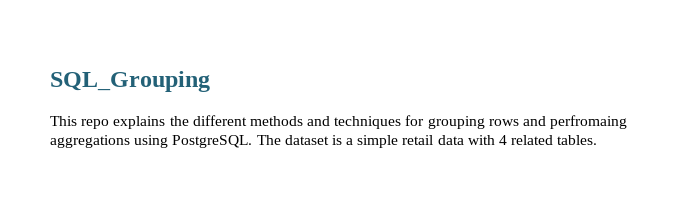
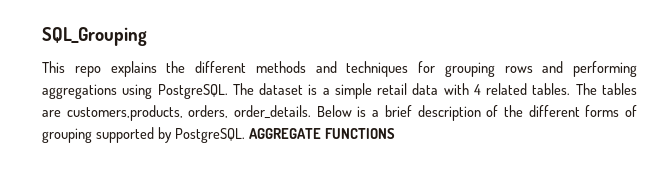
[550,115,628,129] perfromaing -> [573,61,637,77] performing
(598, 140) none -> [575,83,637,95] [42,105,637,121] [42,127,395,143] The tables are customers,products, orders, order_details. Below is a brief description of the different forms of grouping supported by PostgreSQL. AGGREGATE FUNCTIONS

